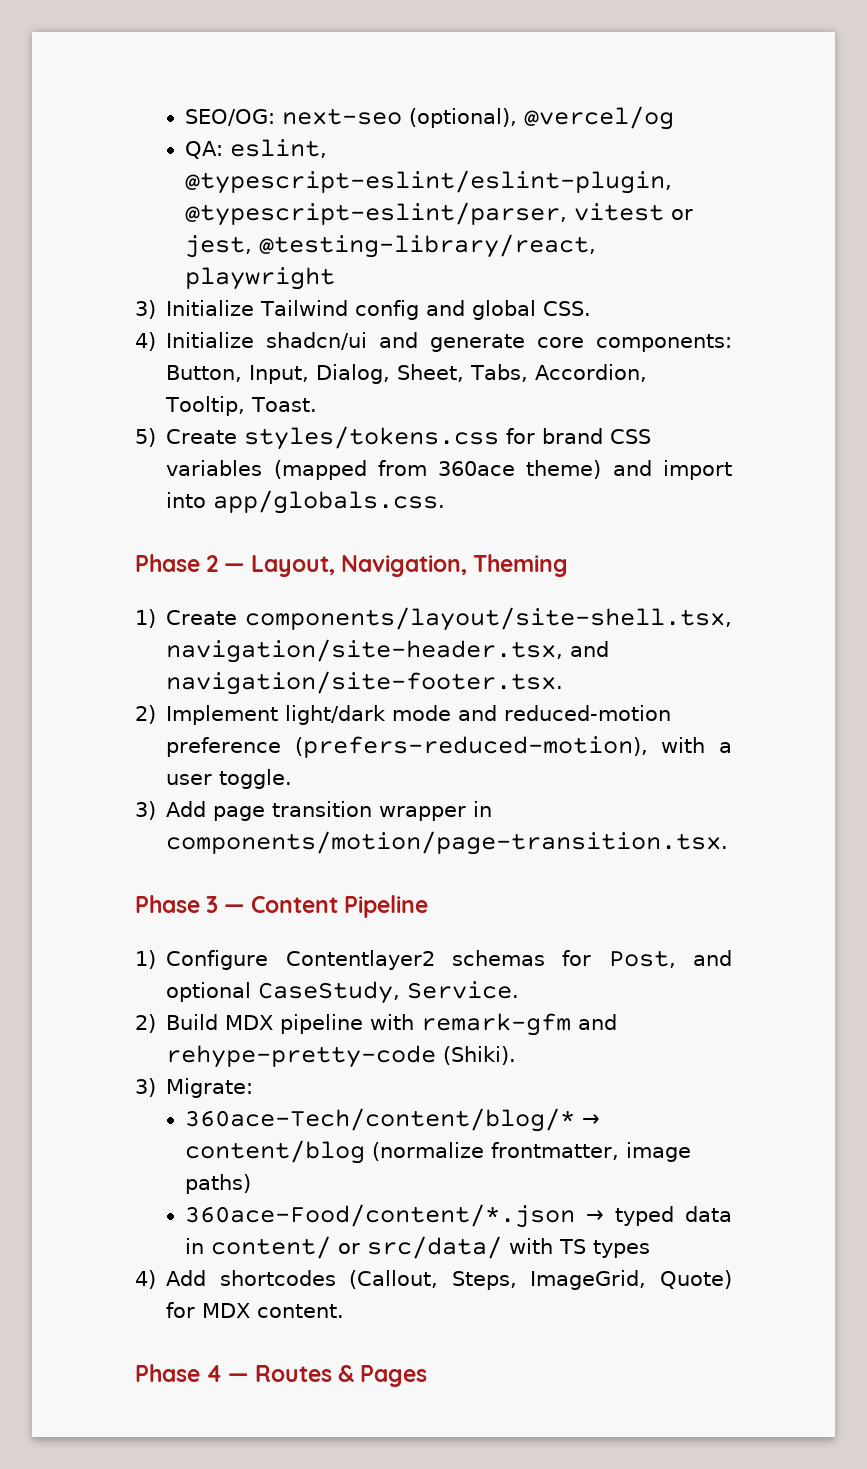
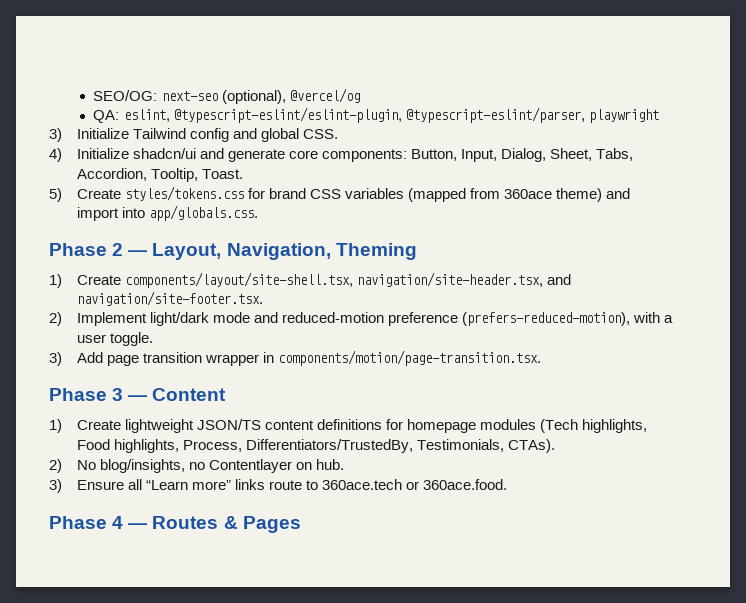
[574,203,694,221] [185,234,597,258] vitest or jest, @testing-library/react, -> (585, 115) none
[343,895,428,918] [135,950,733,970] [166,981,520,1004] [135,1013,618,1036] [166,1045,517,1068] [135,1078,254,1098] [185,1108,601,1132] [185,1140,692,1164] [185,1174,252,1194] [185,1204,733,1228] [185,1236,651,1259] [135,1270,732,1290] [166,1302,345,1318] Pipeline // 1) Configure Contentlayer2 schemas for Post, and optional CaseStudy, Service. // 2) Build MDX pipeline with remark-gfm and rehype-pretty-code (Shiki). // 3) Migrate: // 360ace-Tech/content/blog/* → content/blog (normalize frontmatter, image paths) // 360ace-Food/content/*.json → typed data in content/ or src/data/ with TS types // 4) Add shortcodes (Callout, Steps, ImageGrid, Quote) for MDX content. -> [49,419,648,433] [76,439,556,453] [49,459,345,473] [49,479,508,493] // 1) Create lightweight JSON/TS content definitions for homepage modules (Tech highlights, Food highlights, Process, Differentiators/TrustedBy, Testimonials, CTAs). // 2) No blog/insights, no Contentlayer on hub. // 3) Ensure all “Learn more” links route to 360ace.tech or 360ace.food.

